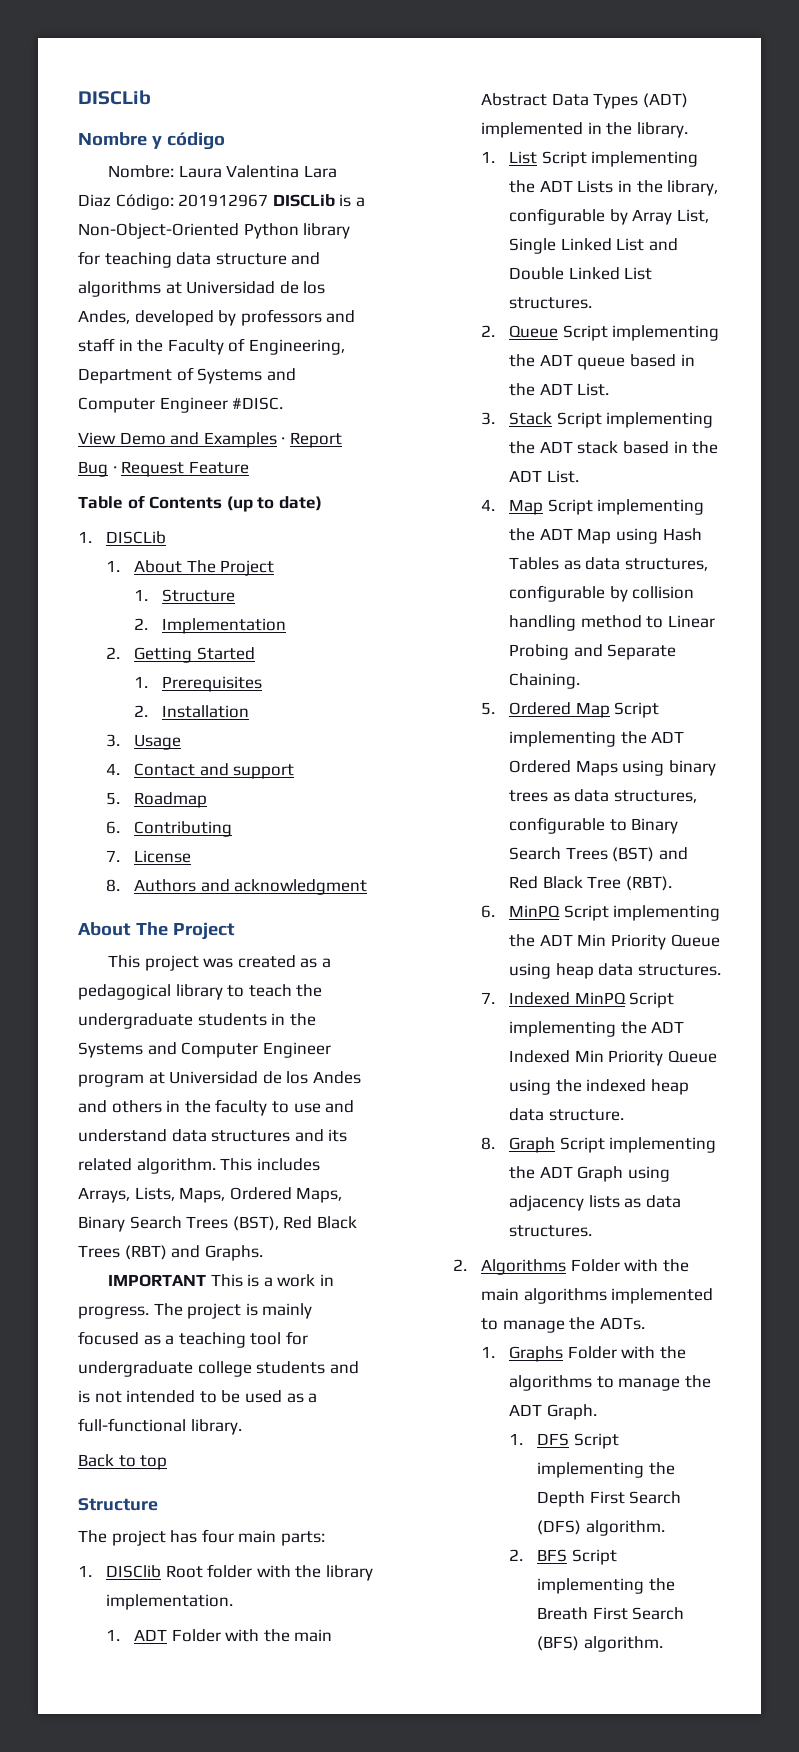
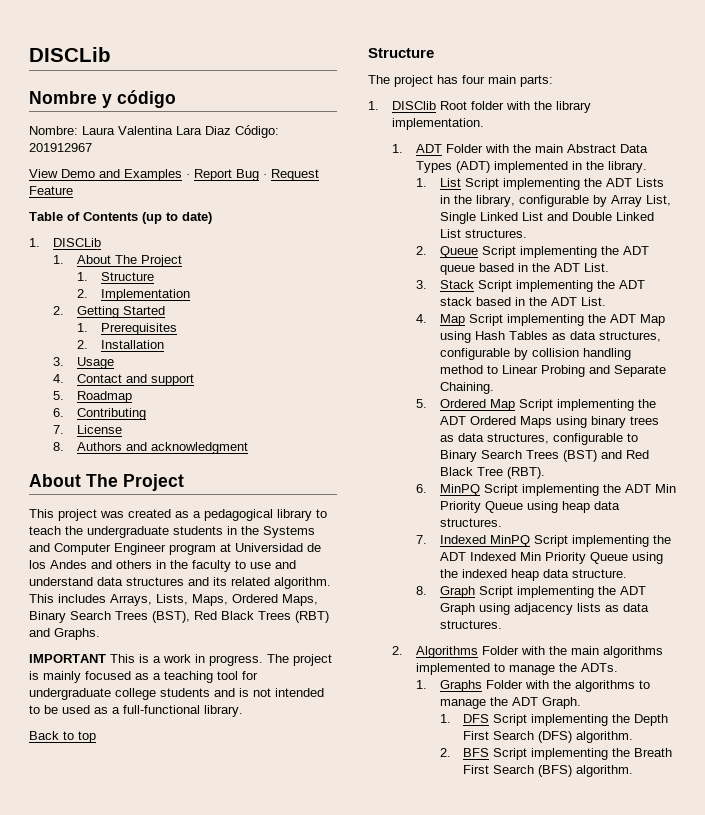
[272,194,365,207] [78,223,351,239] [78,251,321,268] [78,281,326,297] [78,309,356,326] [78,338,345,355] [78,367,296,384] [78,397,284,413] DISCLib is a Non-Object-Oriented Python library for teaching data structure and algorithms at Universidad de los Andes, developed by professors and staff in the Faculty of Engineering, Department of Systems and Computer Engineer #DISC. -> (92, 147) none

